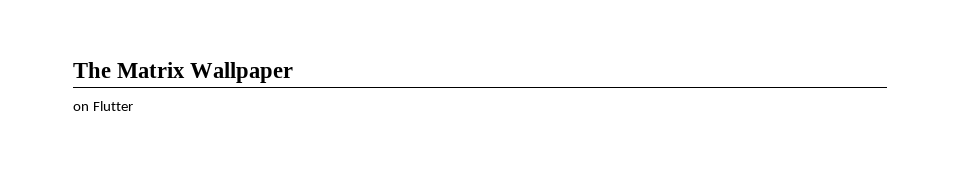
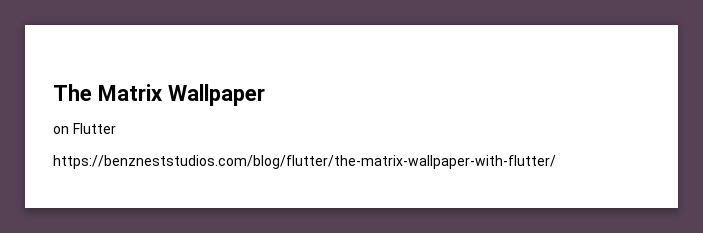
(133, 106) none -> [53,155,556,169] // https://benzneststudios.com/blog/flutter/the-matrix-wallpaper-with-flutter/

